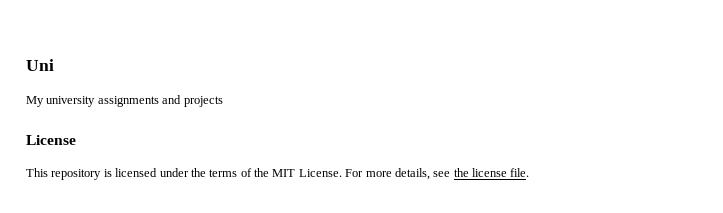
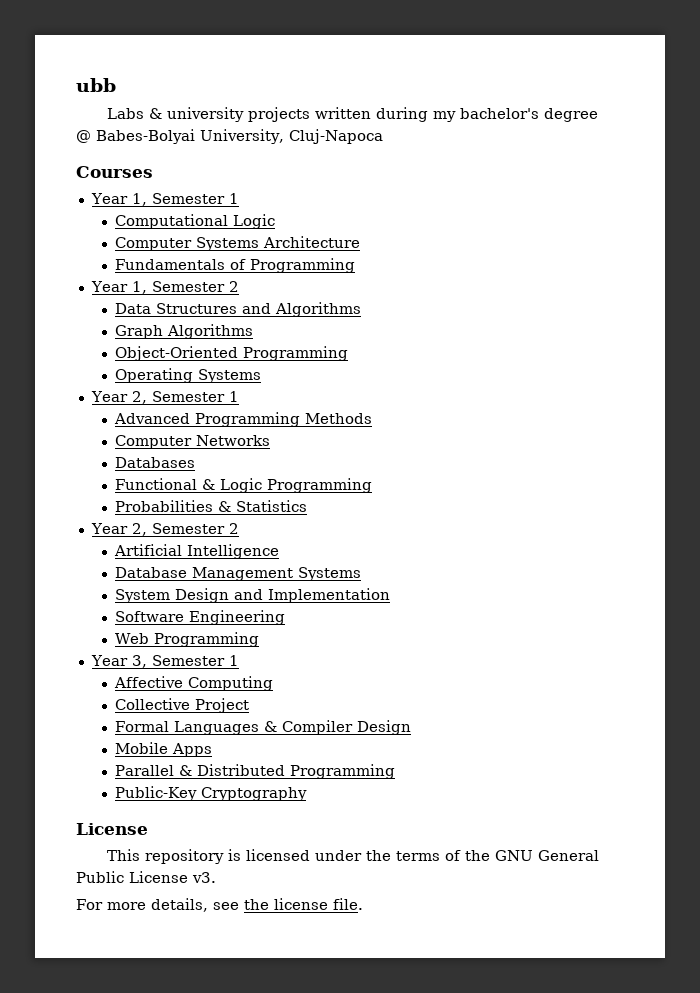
[26,59,54,71] [26,95,223,107] Uni // My university assignments and projects -> [76,78,116,92] [106,107,598,122] [76,129,383,144] [76,166,153,178] [90,193,239,206] [115,214,276,229] [115,236,361,251] [115,258,356,273] [90,281,239,294] [115,302,362,317] [115,324,254,339] [115,346,349,361] [115,368,262,383] [90,391,239,404] [114,412,373,427] [115,435,271,449] [115,457,196,468] [115,478,373,493] [115,500,308,512] [90,523,239,536] [114,544,280,559] [115,567,362,581] [115,588,391,603] [115,610,286,625] [115,632,260,647] [90,655,239,668] [114,676,274,691] [115,698,250,713] [115,720,412,735] [115,742,213,757] [115,764,396,779] [115,786,308,801] ubb // Labs & university projects written during my bachelor's degree @ Babes-Bolyai University, Cluj-Napoca // Courses // Year 1, Semester 1 // Computational Logic // Computer Systems Architecture // Fundamentals of Programming // Year 1, Semester 2 // Data Structures and Algorithms // Graph Algorithms // Object-Oriented Programming // Operating Systems // Year 2, Semester 1 // Advanced Programming Methods // Computer Networks // Databases // Functional & Logic Programming // Probabilities & Statistics // Year 2, Semester 2 // Artificial Intelligence // Database Management Systems // System Design and Implementation // Software Engineering // Web Programming // Year 3, Semester 1 // Affective Computing // Collective Project // Formal Languages & Compiler Design // Mobile Apps // Parallel & Distributed Programming // Public-Key Cryptography
[272,169,342,177] MIT License. -> [494,850,599,861] [76,871,216,883] GNU General Public License v3. //

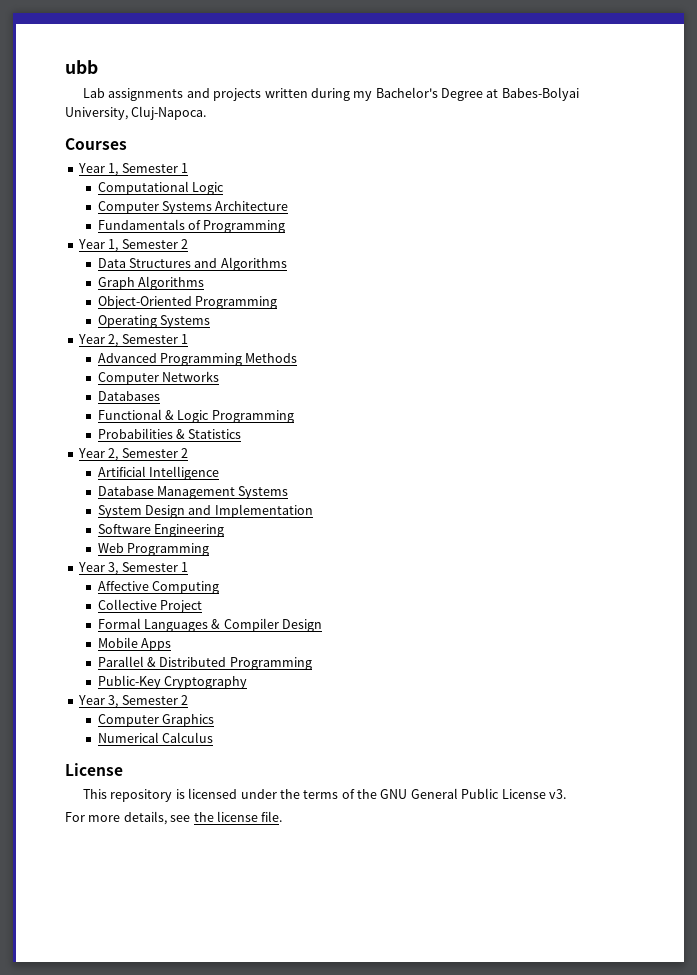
[106,107,244,122] Labs & university -> [83,88,210,101] Lab assignments and
[459,108,598,122] [76,130,91,143] bachelor's degree @ -> [375,87,499,101] Bachelor's Degree at
[288,129,383,144] Cluj-Napoca -> [131,106,207,120] Cluj-Napoca.
(308, 794) none -> [77,695,188,708] [97,714,215,727] [97,732,214,743] // Year 3, Semester 2 // Computer Graphics // Numerical Calculus

